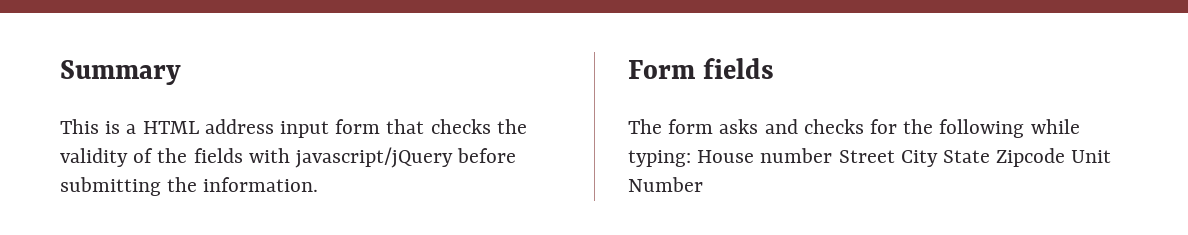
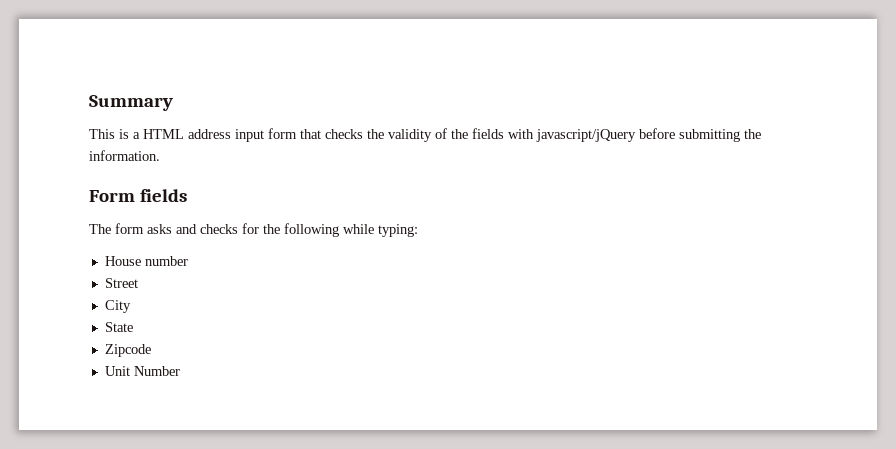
(691, 158) none -> (418, 230) //
(833, 155) none -> (188, 261) //
(895, 156) none -> (138, 283) //
(938, 158) none -> (131, 306) //
(991, 156) none -> (133, 327) //
(1066, 157) none -> (151, 350) //

